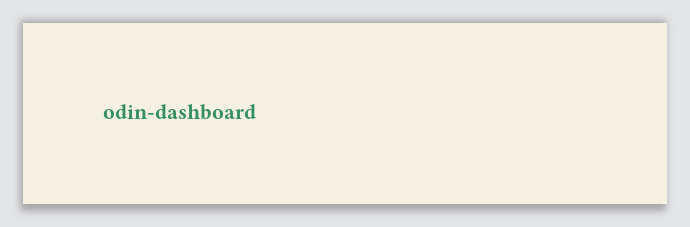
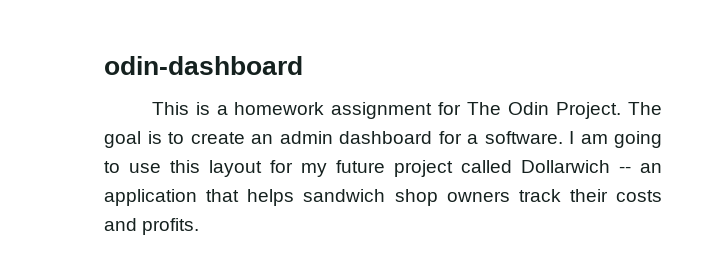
(256, 112) none -> [151,102,662,119] [104,131,662,148] [104,160,662,177] [104,189,662,206] [104,218,200,235] // This is a homework assignment for The Odin Project. The goal is to create an admin dashboard for a software. I am going to use this layout for my future project called Dollarwich -- an application that helps sandwich shop owners track their costs and profits.

